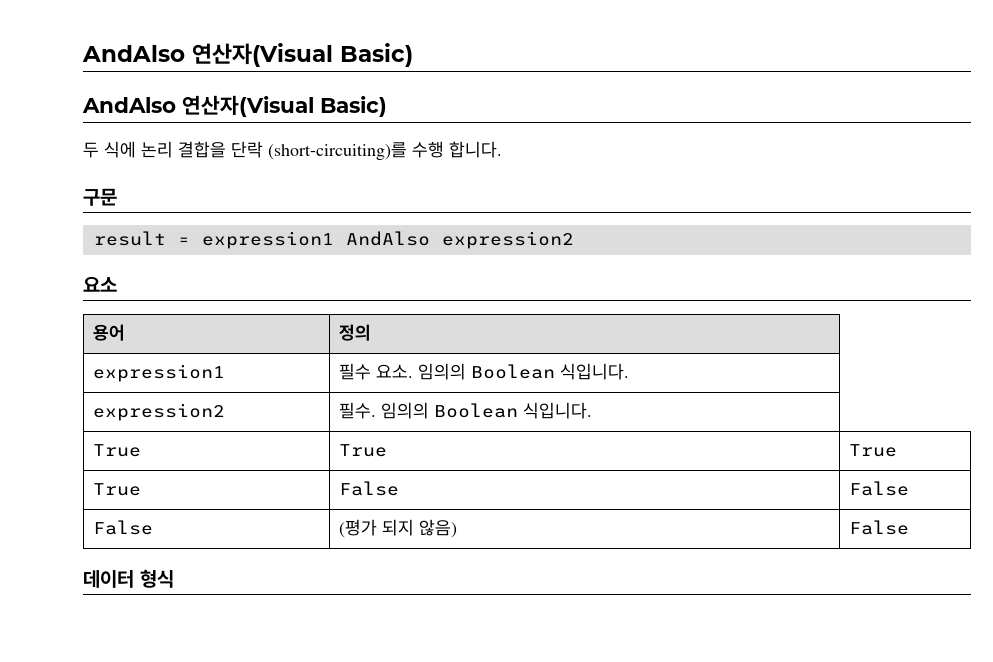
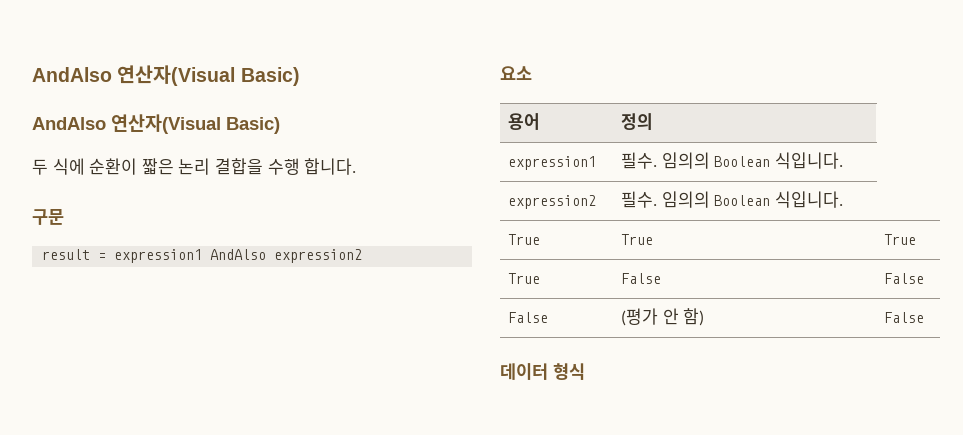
[141,141,407,160] 논리 결합을 단락 (short-circuiting)를 -> [89,158,263,175] 순환이 짧은 논리 결합을
[339,363,414,380] 필수 요소. -> [621,152,658,169] 필수.
[382,519,458,538] 되지 않음) -> [662,308,705,326] 안 함)

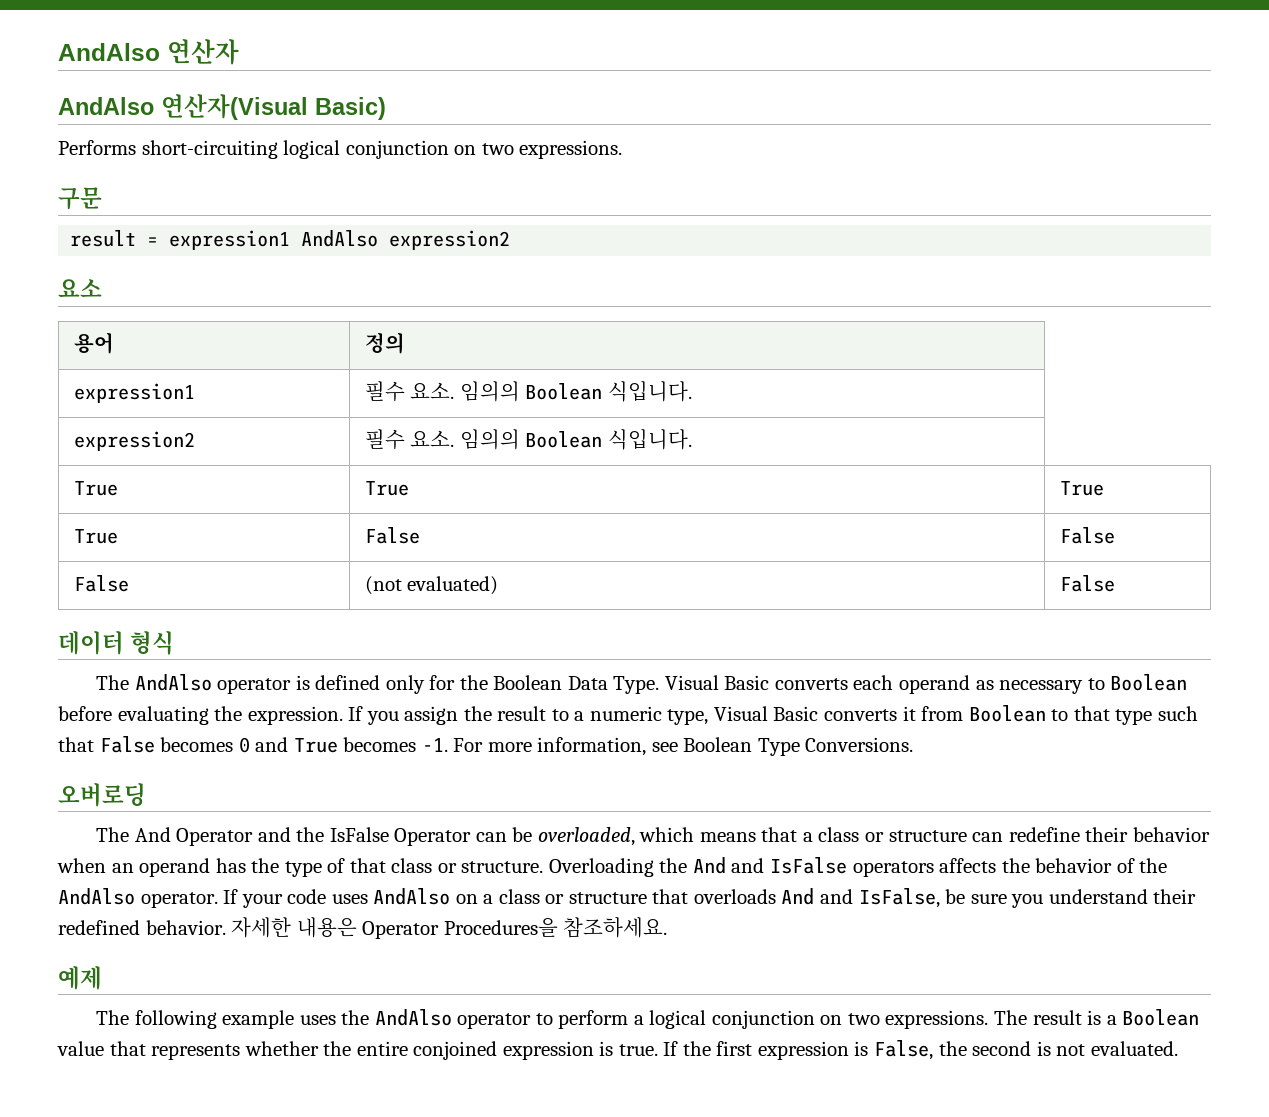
[32,65,300,86] [32,114,280,134] [32,158,357,175] AndAlso 연산자(Visual Basic) // AndAlso 연산자(Visual Basic) // 두 식에 순환이 짧은 논리 결합을 수행 합니다. -> [58,39,239,65] [58,94,386,120] [58,140,623,159] AndAlso 연산자 // AndAlso 연산자(Visual Basic) // Performs short-circuiting logical conjunction on two expressions.
[621,152,658,169] 필수. -> [364,381,455,402] 필수 요소.
[621,191,658,208] 필수. -> [364,429,455,450] 필수 요소.
[621,308,705,326] (평가 안 함) -> [364,576,499,595] (not evaluated)
(585, 371) none -> [95,674,1188,694] [58,705,1198,725] [58,736,914,756] [58,783,146,807] [95,827,1210,846] [57,857,1168,877] [58,888,1197,908] [58,917,668,939] [58,966,102,990] [95,1009,1200,1029] [57,1040,1178,1060] // The AndAlso operator is defined only for the Boolean Data Type. Visual Basic converts each operand as necessary to Boolean before evaluating the expression. If you assign the result to a numeric type, Visual Basic converts it from Boolean to that type such that False becomes 0 and True becomes -1. For more information, see Boolean Type Conversions. // 오버로딩 // The And Operator and the IsFalse Operator can be overloaded, which means that a class or structure can redefine their behavior when an operand has the type of that class or structure. Overloading the And and IsFalse operators affects the behavior of the AndAlso operator. If your code uses AndAlso on a class or structure that overloads And and IsFalse, be sure you understand their redefined behavior. 자세한 내용은 Operator Procedures을 참조하세요. // 예제 // The following example uses the AndAlso operator to perform a logical conjunction on two expressions. The result is a Boolean value that represents whether the entire conjoined expression is true. If the first expression is False, the second is not evaluated.

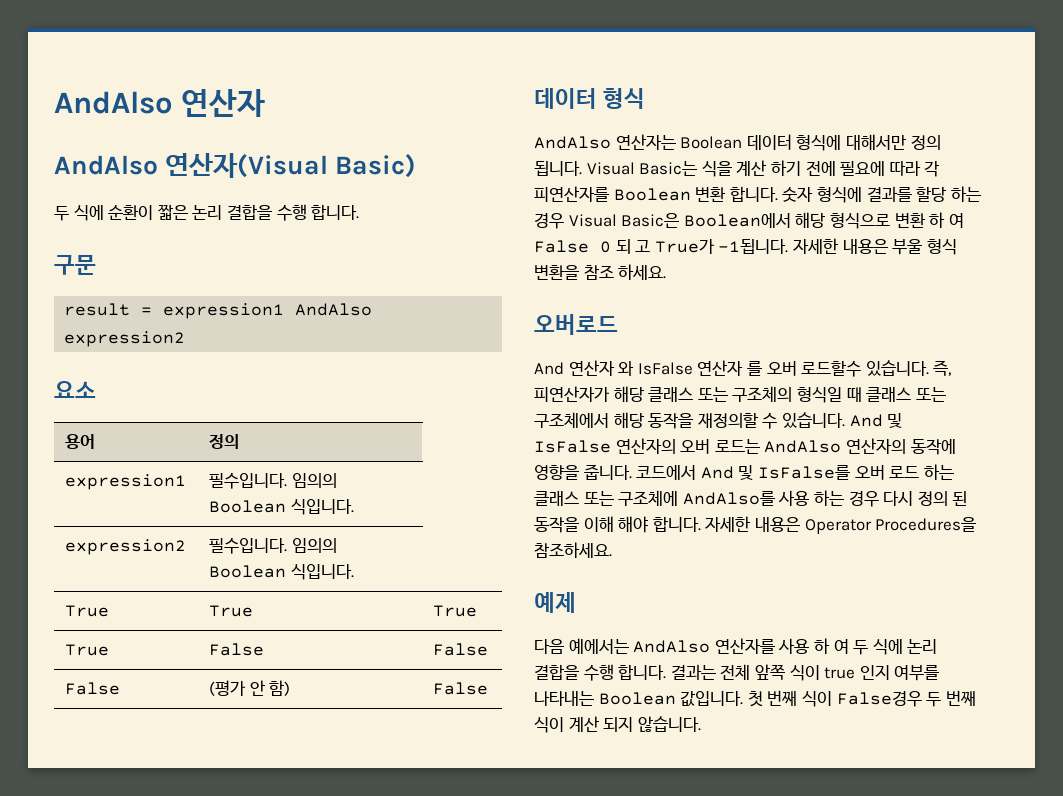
[58,140,623,159] Performs short-circuiting logical conjunction on two expressions. -> [54,204,360,221] 두 식에 순환이 짧은 논리 결합을 수행 합니다.
[364,381,455,402] 필수 요소. -> [209,473,288,489] 필수입니다.
[364,429,455,450] 필수 요소. -> [209,538,288,554] 필수입니다.
[364,576,499,595] (not evaluated) -> [209,680,291,696] (평가 안 함)
[95,674,1188,694] [58,705,1198,725] [58,736,914,756] [58,783,146,807] [95,827,1210,846] [57,857,1168,877] [58,888,1197,908] [58,920,226,935] The AndAlso operator is defined only for the Boolean Data Type. Visual Basic converts each operand as necessary to Boolean before evaluating the expression. If you assign the result to a numeric type, Visual Basic converts it from Boolean to that type such that False becomes 0 and True becomes -1. For more information, see Boolean Type Conversions. // 오버로딩 // The And Operator and the IsFalse Operator can be overloaded, which means that a class or structure can redefine their behavior when an operand has the type of that class or structure. Overloading the And and IsFalse operators affects the behavior of the AndAlso operator. If your code uses AndAlso on a class or structure that overloads And and IsFalse, be sure you understand their redefined behavior. -> [534,134,941,151] [534,160,940,177] [534,186,981,203] [534,212,964,229] [534,238,957,255] [534,264,667,280] [534,314,618,335] [534,360,953,377] [534,386,946,403] [534,412,903,429] [534,438,956,455] [534,464,954,480] [534,490,968,507] [534,516,701,533] AndAlso 연산자는 Boolean 데이터 형식에 대해서만 정의 됩니다. Visual Basic는 식을 계산 하기 전에 필요에 따라 각 피연산자를 Boolean 변환 합니다. 숫자 형식에 결과를 할당 하는 경우 Visual Basic은 Boolean에서 해당 형식으로 변환 하 여 False 0 되 고 True가 -1됩니다. 자세한 내용은 부울 형식 변환을 참조 하세요. // 오버로드 // And 연산자 와 IsFalse 연산자 를 오버 로드할수 있습니다. 즉, 피연산자가 해당 클래스 또는 구조체의 형식일 때 클래스 또는 구조체에서 해당 동작을 재정의할 수 있습니다. And 및 IsFalse 연산자의 오버 로드는 AndAlso 연산자의 동작에 영향을 줍니다. 코드에서 And 및 IsFalse를 오버 로드 하는 클래스 또는 구조체에 AndAlso를 사용 하는 경우 다시 정의 된 동작을 이해 해야 합니다.
[95,1009,1200,1029] [57,1040,1178,1060] The following example uses the AndAlso operator to perform a logical conjunction on two expressions. The result is a Boolean value that represents whether the entire conjoined expression is true. If the first expression is False, the second is not evaluated. -> [534,638,938,655] [534,664,940,681] [534,690,976,707] [534,716,701,733] 다음 예에서는 AndAlso 연산자를 사용 하 여 두 식에 논리 결합을 수행 합니다. 결과는 전체 앞쪽 식이 true 인지 여부를 나타내는 Boolean 값입니다. 첫 번째 식이 False경우 두 번째 식이 계산 되지 않습니다.

